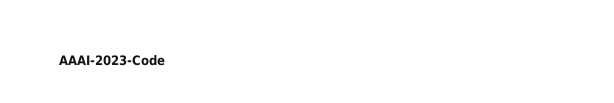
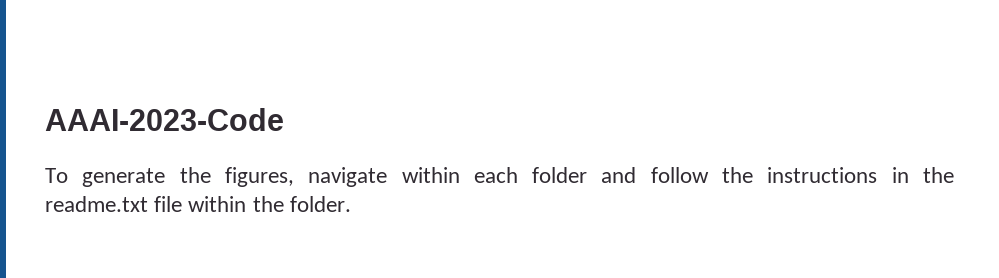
(165, 60) none -> [45,167,954,187] [45,196,351,212] // To generate the figures, navigate within each folder and follow the instructions in the readme.txt file within the folder.

